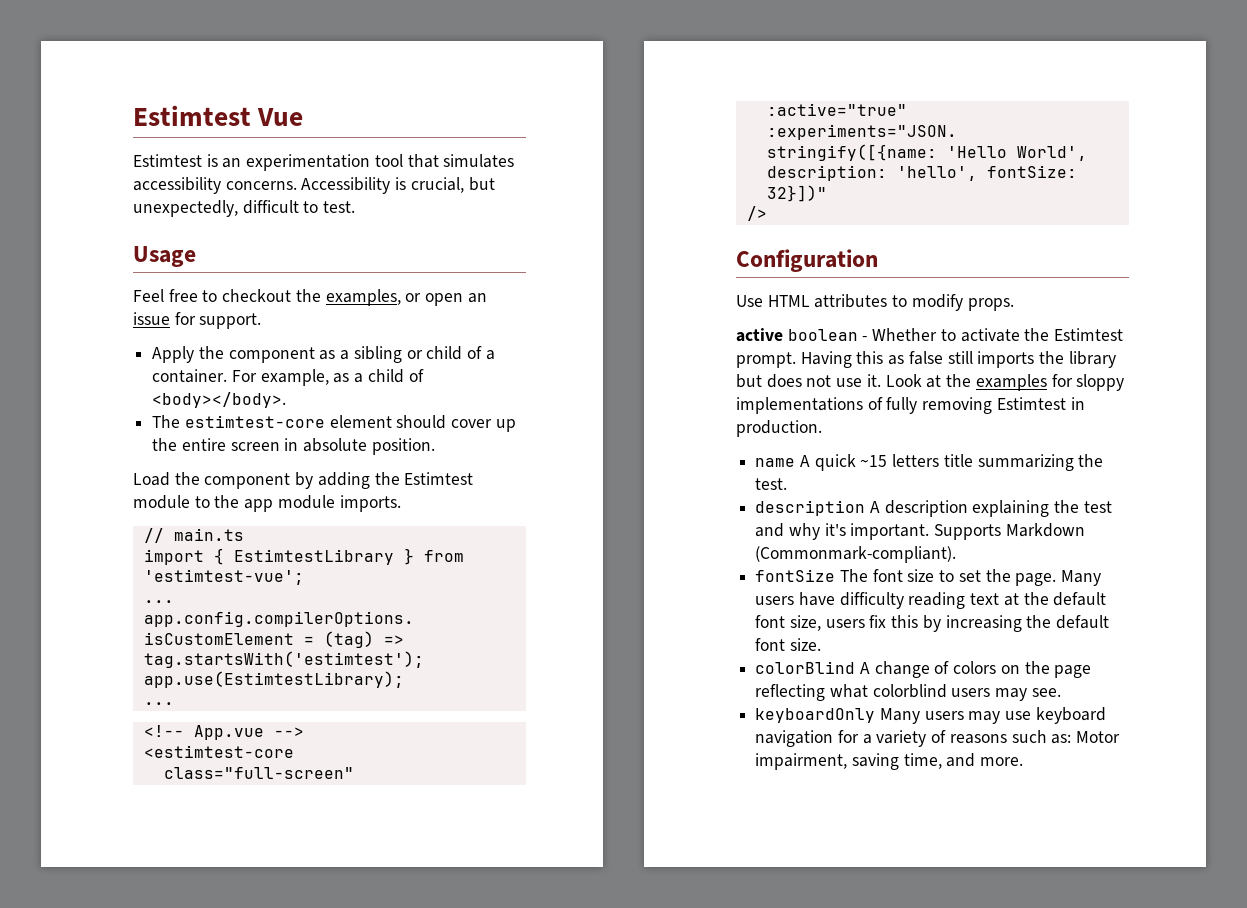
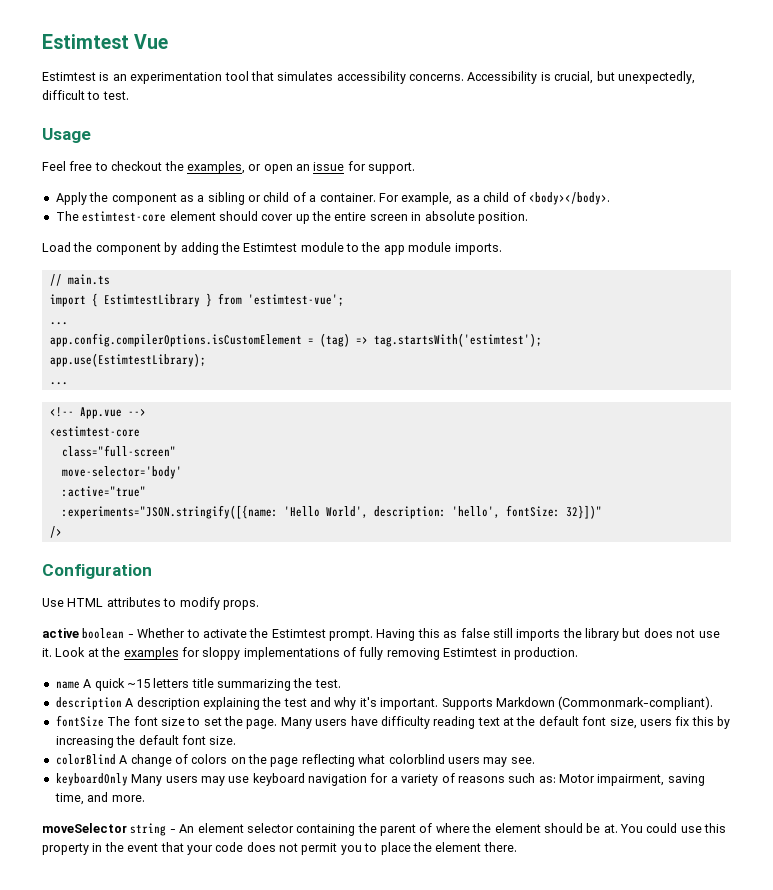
(354, 773) none -> [61,466,182,479] // move-selector='body'
(1024, 761) none -> [42,823,727,836] [42,842,517,855] // moveSelector string - An element selector containing the parent of where the element should be at. You could use this property in the event that your code does not permit you to place the element there.

